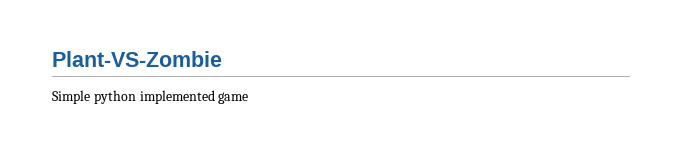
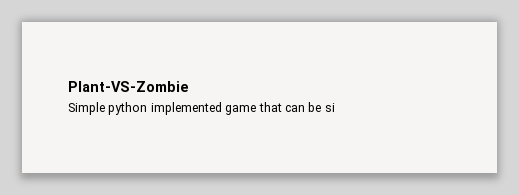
(249, 98) none -> [258,102,335,112] that can be si

